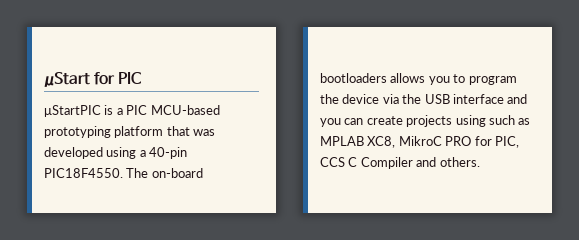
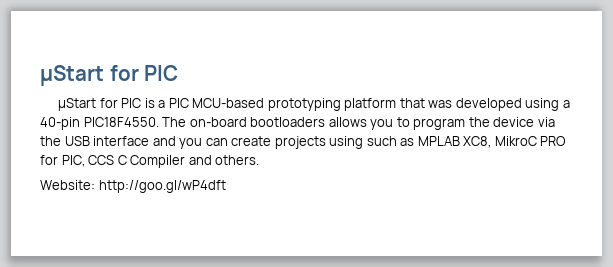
[44,105,101,117] μStartPIC -> [58,98,142,111] μStart for PIC
(480, 162) none -> [40,180,226,193] // Website: http://goo.gl/wP4dft

